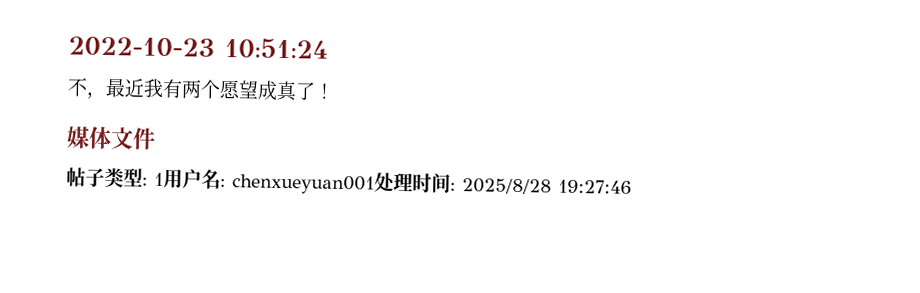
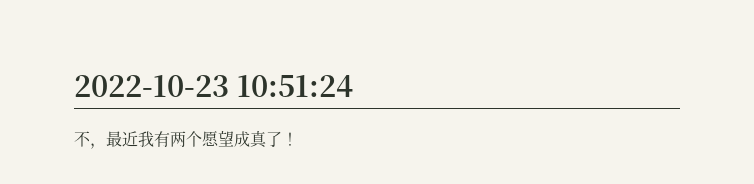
[66,126,156,150] [66,167,632,195] // 媒体文件 // 帖子类型: 1用户名: chenxueyuan001处理时间: 2025/8/28 19:27:46 -> (298, 139) none

